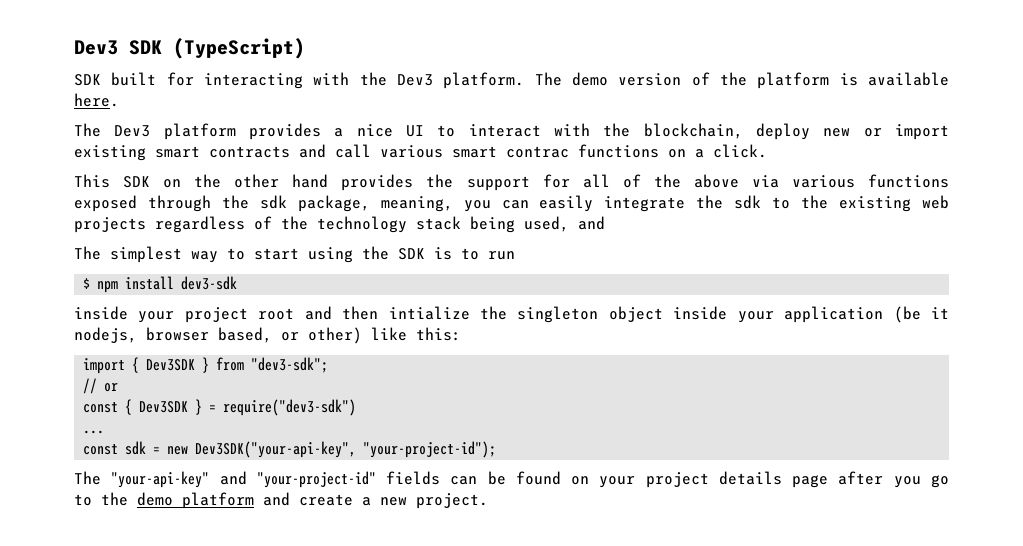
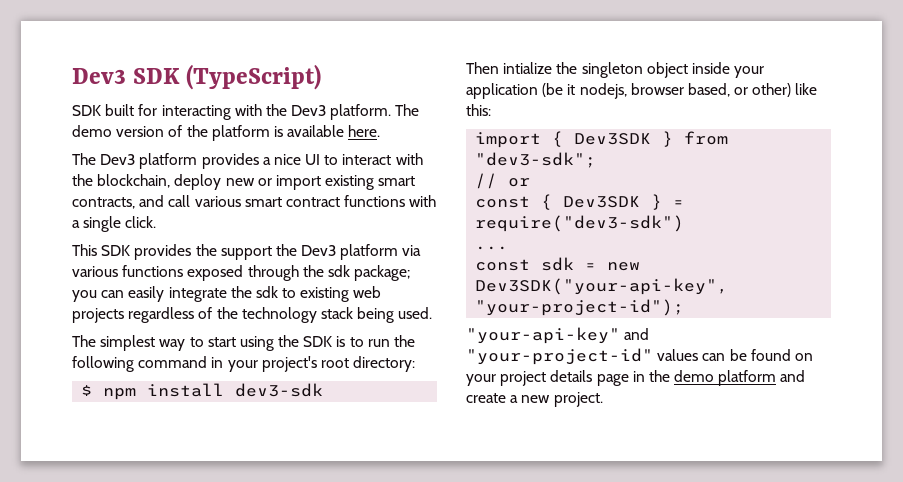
[209,146,290,158] contracts -> [72,197,135,209] contracts,
[506,144,767,158] [74,174,739,191] contrac functions on a click. // This SDK on the other hand provides the support for all of the above -> [285,195,437,207] [72,216,157,232] [72,244,399,260] contract functions with a single click. // This SDK provides the support the Dev3 platform
[297,195,453,212] package, meaning, -> [354,265,411,281] package;
[801,195,829,209] the -> (297, 293) none
[524,216,605,232] used, and -> [398,307,433,319] used.
[83,276,238,293] [74,306,379,323] // $ npm install dev3-sdk // inside your project root and then -> [394,335,416,347] [72,356,416,372] [81,383,324,400] [466,62,499,74] the following command in your project's root directory: // $ npm install dev3-sdk // Then
[74,471,101,485] The -> (685, 307) none
[386,471,441,485] fields -> [657,349,699,361] values
[838,471,949,488] [74,494,92,506] after you go to -> [632,371,645,382] in

